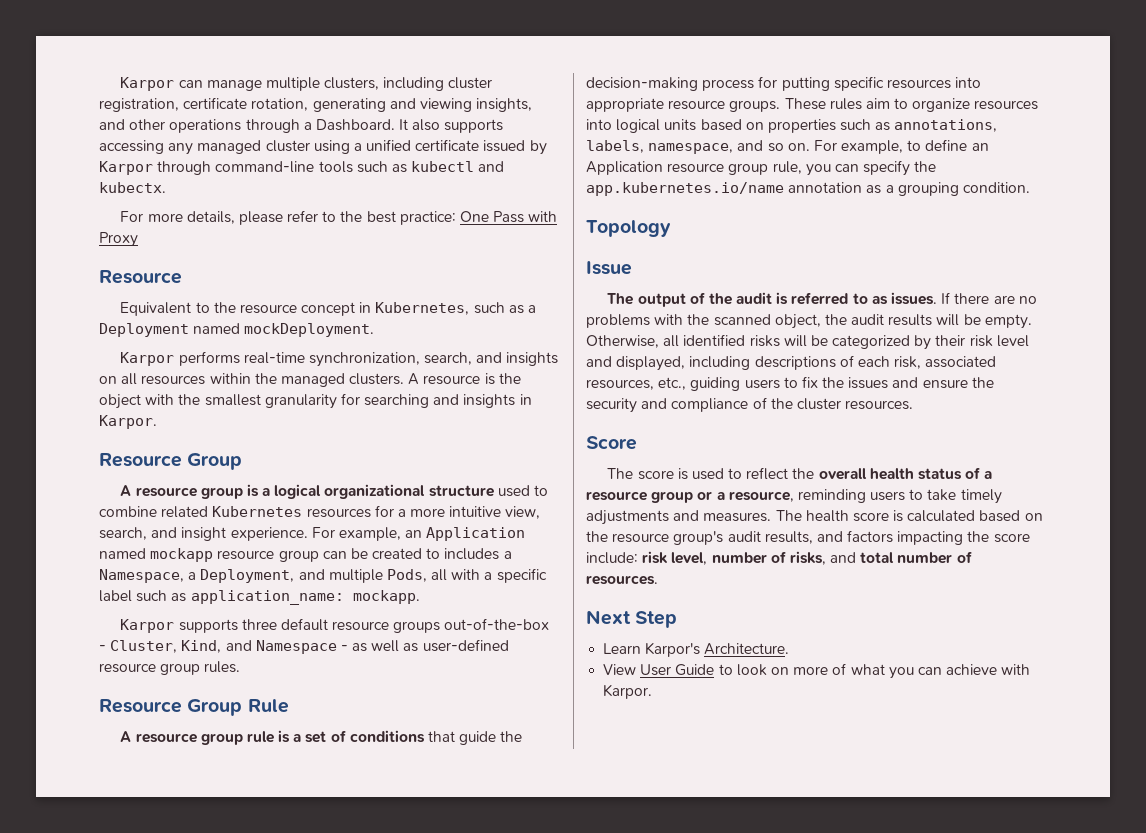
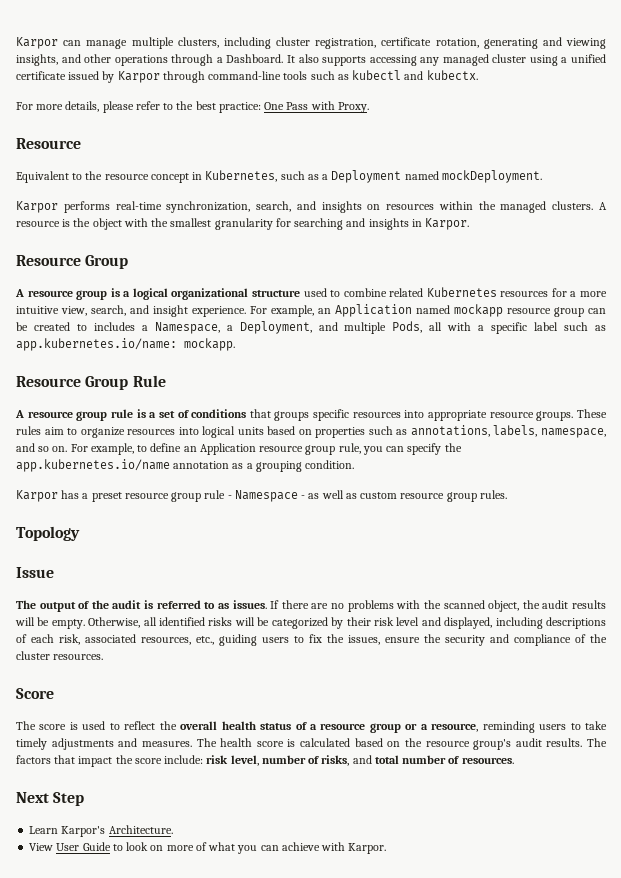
[99,232,138,247] Proxy -> [337,102,369,113] Proxy.
[121,373,138,385] all -> (381, 207) none
[190,590,344,605] application_name: -> [16,338,177,351] app.kubernetes.io/name:
[120,618,550,633] [99,639,509,654] [99,661,241,675] // Karpor supports three default resource groups out-of-the-box - Cluster, Kind, and Namespace - as well as user-defined resource group rules. -> (235, 344) none
[459,731,523,745] [586,76,830,91] guide the decision-making process for putting -> [274,411,310,421] groups
(1030, 187) none -> [16,490,507,502] // Karpor has a preset resource group rule - Namespace - as well as custom resource group rules.
[848,377,919,389] issues and -> [348,635,380,645] issues,
[764,530,964,545] results, and factors impacting -> [546,738,607,747] [16,755,113,767] results. The factors that impact

